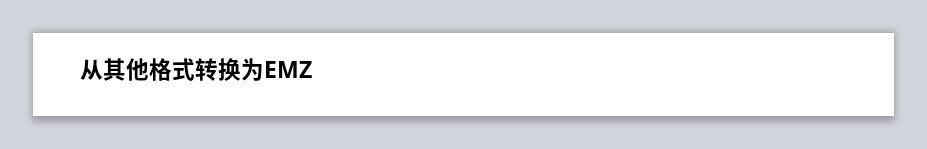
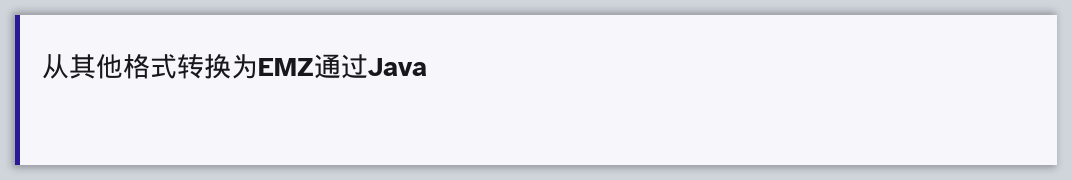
(312, 69) none -> [314,54,427,79] 通过Java

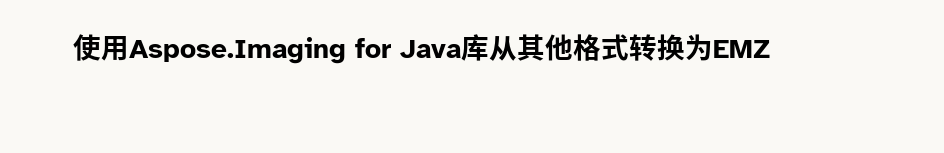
(42, 66) none -> [73,34,489,64] 使用Aspose.Imaging for Java库
[314,54,427,79] 通过Java -> (770, 49) none

